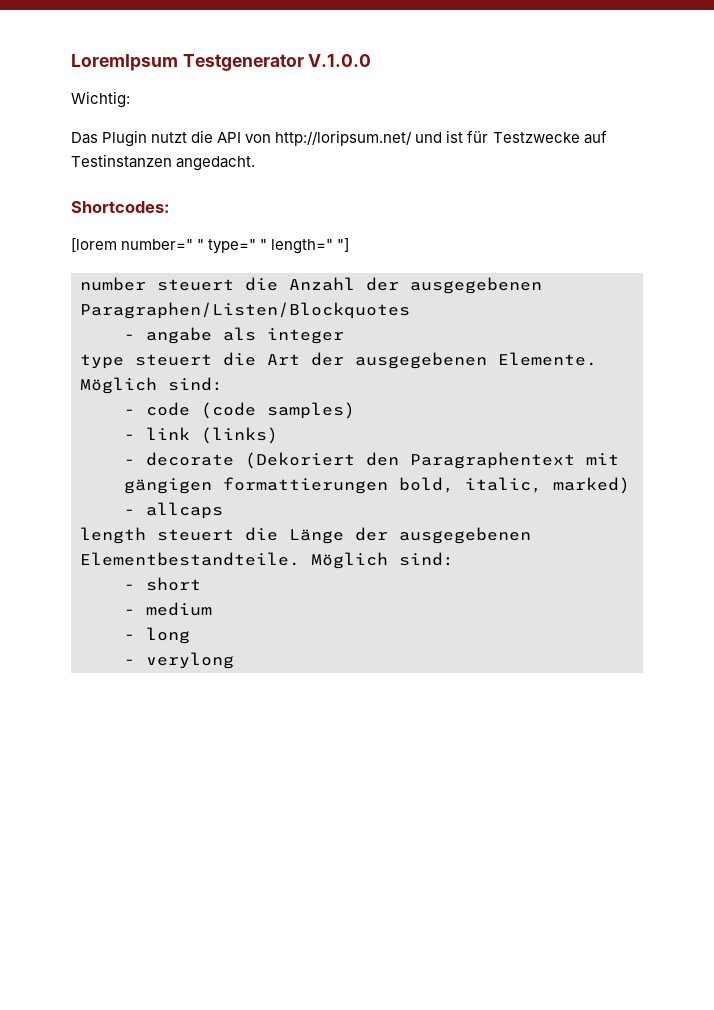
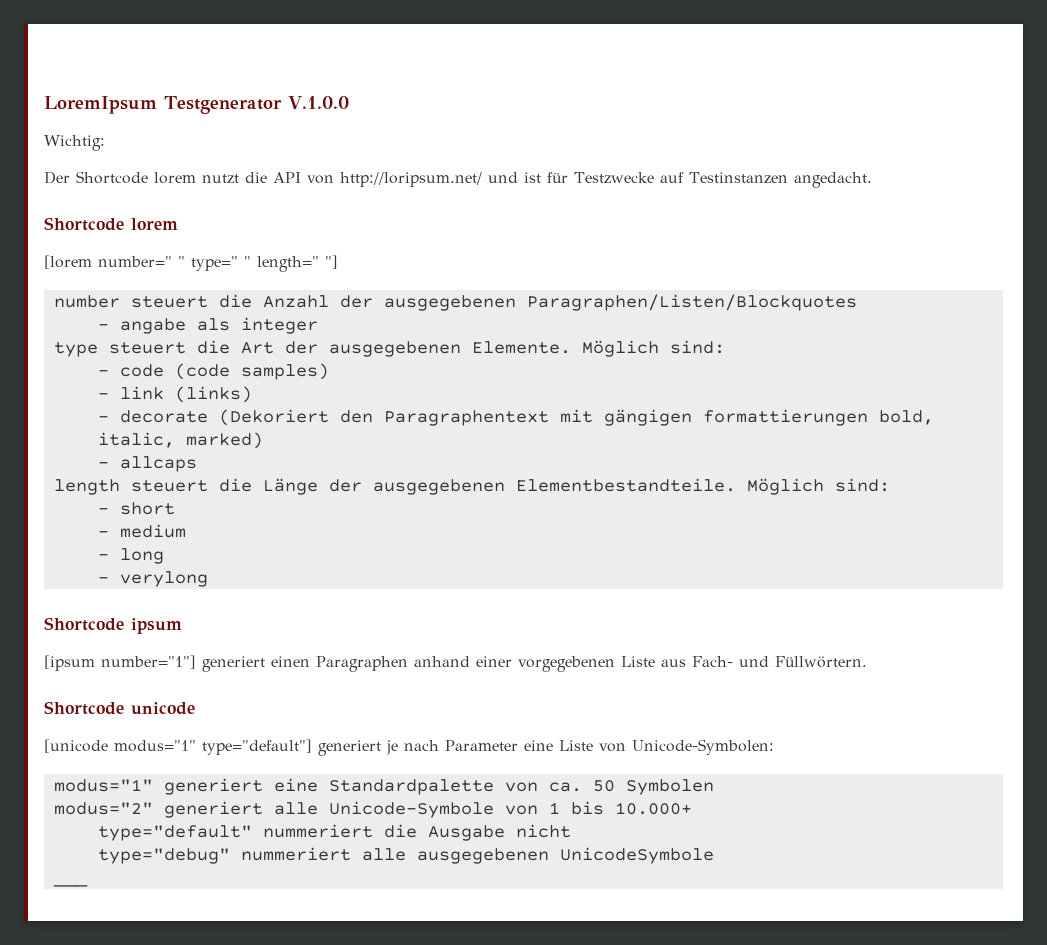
[71,130,148,147] Das Plugin -> [44,171,196,184] Der Shortcode lorem
[71,201,170,213] Shortcodes: -> [44,217,178,231] Shortcode lorem
(234, 660) none -> [44,617,182,634] [44,655,867,672] [44,701,195,715] [44,739,774,756] [53,778,714,795] [53,801,692,818] [97,824,571,841] [97,847,714,864] [52,883,88,887] // Shortcode ipsum // [ipsum number="1"] generiert einen Paragraphen anhand einer vorgegebenen Liste aus Fach- und Füllwörtern. // Shortcode unicode // [unicode modus="1" type="default"] generiert je nach Parameter eine Liste von Unicode-Symbolen: // modus="1" generiert eine Standardpalette von ca. 50 Symbolen // modus="2" generiert alle Unicode-Symbole von 1 bis 10.000+ // type="default" nummeriert die Ausgabe nicht // type="debug" nummeriert alle ausgegebenen UnicodeSymbole // ___

